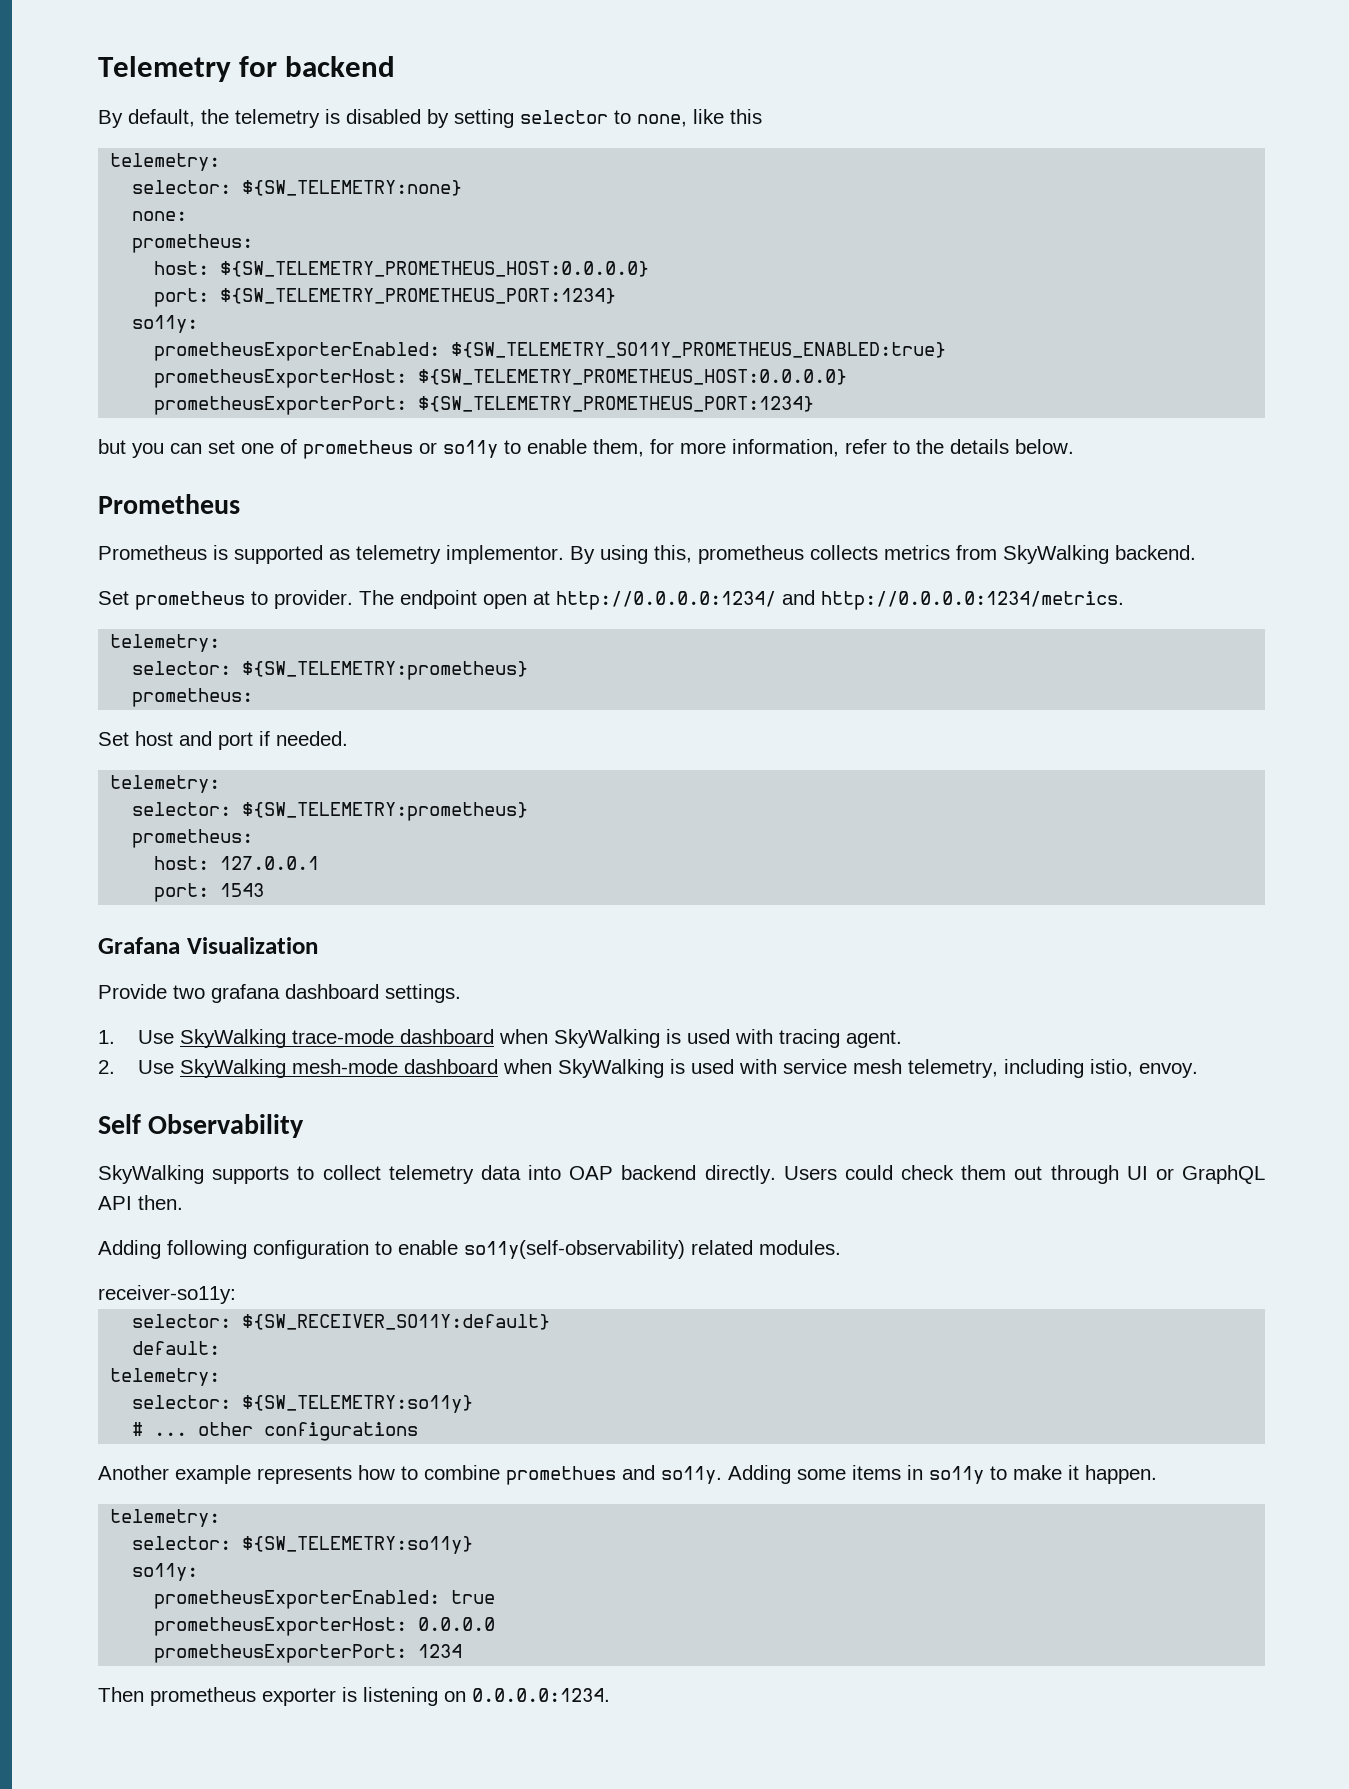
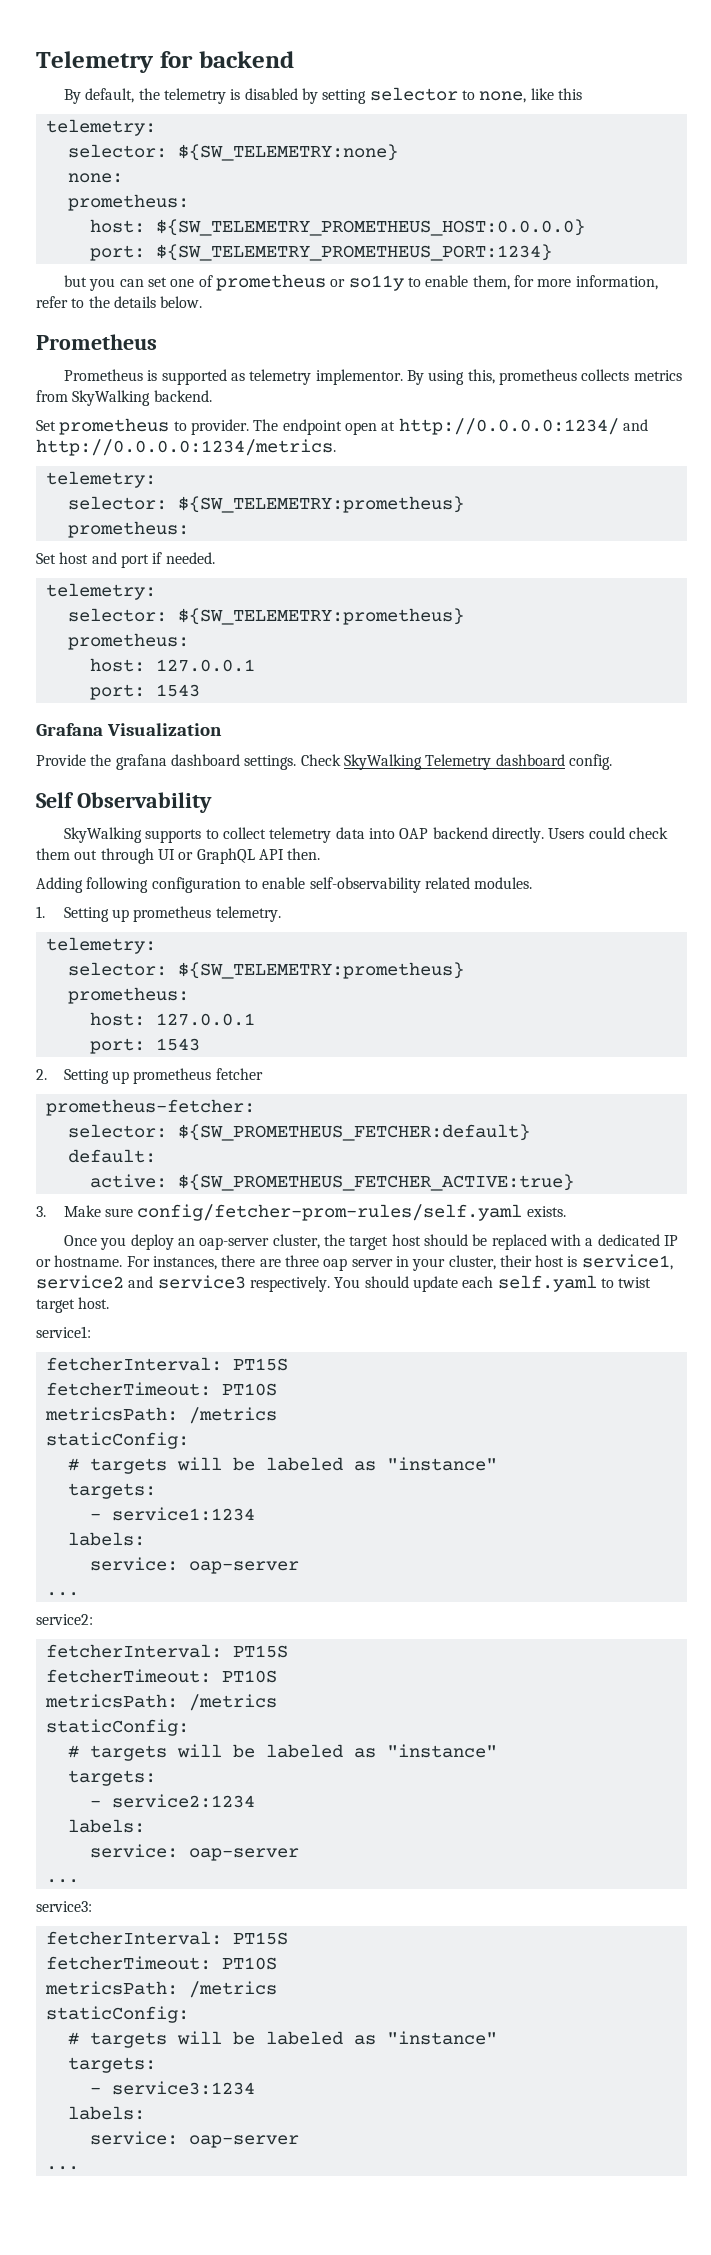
[132,315,199,333] [154,342,947,361] [154,369,848,388] [154,396,815,415] // so11y: // prometheusExporterEnabled: ${SW_TELEMETRY_SO11Y_PROMETHEUS_ENABLED:true} // prometheusExporterHost: ${SW_TELEMETRY_PROMETHEUS_HOST:0.0.0.0} // prometheusExporterPort: ${SW_TELEMETRY_PROMETHEUS_PORT:1234} -> (552, 252) none
[173,985,205,999] two -> [90,754,112,766] the
[98,1029,903,1048] [98,1059,1199,1078] // 1. Use SkyWalking trace-mode dashboard when SkyWalking is used with tracing agent. // 2. Use SkyWalking mesh-mode dashboard when SkyWalking is used with service mesh telemetry, including istio, envoy. -> [300,754,612,770] Check SkyWalking Telemetry dashboard config.
[464,1240,685,1259] so11y(self-observability) -> [309,877,421,893] self-observability
[98,1285,236,1304] [132,1314,551,1330] [132,1341,221,1355] [110,1368,221,1386] [132,1395,474,1413] [132,1422,419,1441] [98,1465,1157,1485] [110,1509,221,1527] [132,1536,474,1554] [132,1563,199,1581] [154,1590,496,1609] [154,1617,496,1636] [154,1644,463,1663] [98,1687,610,1706] receiver-so11y: // selector: ${SW_RECEIVER_SO11Y:default} // default: // telemetry: // selector: ${SW_TELEMETRY:so11y} // # ... other configurations // Another example represents how to combine promethues and so11y. Adding some items in so11y to make it happen. // telemetry: // selector: ${SW_TELEMETRY:so11y} // so11y: // prometheusExporterEnabled: true // prometheusExporterHost: 0.0.0.0 // prometheusExporterPort: 1234 // Then prometheus exporter is listening on 0.0.0.0:1234. -> [36,906,281,922] [45,937,156,954] [67,962,464,979] [67,987,189,1004] [89,1012,255,1026] [89,1038,200,1054] [36,1068,263,1084] [45,1099,255,1116] [67,1124,530,1141] [67,1149,156,1163] [89,1174,574,1191] [36,1204,566,1221] [64,1234,678,1250] [36,1254,673,1271] [36,1275,652,1292] [36,1297,110,1313] [36,1326,91,1338] [45,1357,288,1371] [45,1382,277,1396] [44,1407,277,1424] [45,1432,189,1449] [67,1457,497,1474] [67,1483,156,1499] [89,1507,255,1521] [67,1532,145,1546] [89,1557,299,1574] [45,1592,79,1596] [36,1614,93,1625] [45,1644,288,1658] [45,1669,277,1683] [44,1694,277,1711] [45,1719,189,1736] [67,1744,497,1761] [67,1770,156,1786] [89,1794,255,1808] [67,1819,145,1833] [89,1844,299,1861] [45,1879,79,1883] [36,1901,92,1912] [45,1931,288,1945] [45,1956,277,1970] [44,1981,277,1998] [45,2006,189,2023] [67,2031,497,2048] [67,2057,156,2073] [89,2081,255,2095] [67,2106,145,2120] [89,2131,299,2148] [45,2166,79,2170] 1. Setting up prometheus telemetry. // telemetry: // selector: ${SW_TELEMETRY:prometheus} // prometheus: // host: 127.0.0.1 // port: 1543 // 2. Setting up prometheus fetcher // prometheus-fetcher: // selector: ${SW_PROMETHEUS_FETCHER:default} // default: // active: ${SW_PROMETHEUS_FETCHER_ACTIVE:true} // 3. Make sure config/fetcher-prom-rules/self.yaml exists. // Once you deploy an oap-server cluster, the target host should be replaced with a dedicated IP or hostname. For instances, there are three oap server in your cluster, their host is service1, service2 and service3 respectively. You should update each self.yaml to twist target host. // service1: // fetcherInterval: PT15S // fetcherTimeout: PT10S // metricsPath: /metrics // staticConfig: // # targets will be labeled as "instance" // targets: // - service1:1234 // labels: // service: oap-server // ... // service2: // fetcherInterval: PT15S // fetcherTimeout: PT10S // metricsPath: /metrics // staticConfig: // # targets will be labeled as "instance" // targets: // - service2:1234 // labels: // service: oap-server // ... // service3: // fetcherInterval: PT15S // fetcherTimeout: PT10S // metricsPath: /metrics // staticConfig: // # targets will be labeled as "instance" // targets: // - service3:1234 // labels: // service: oap-server // ...

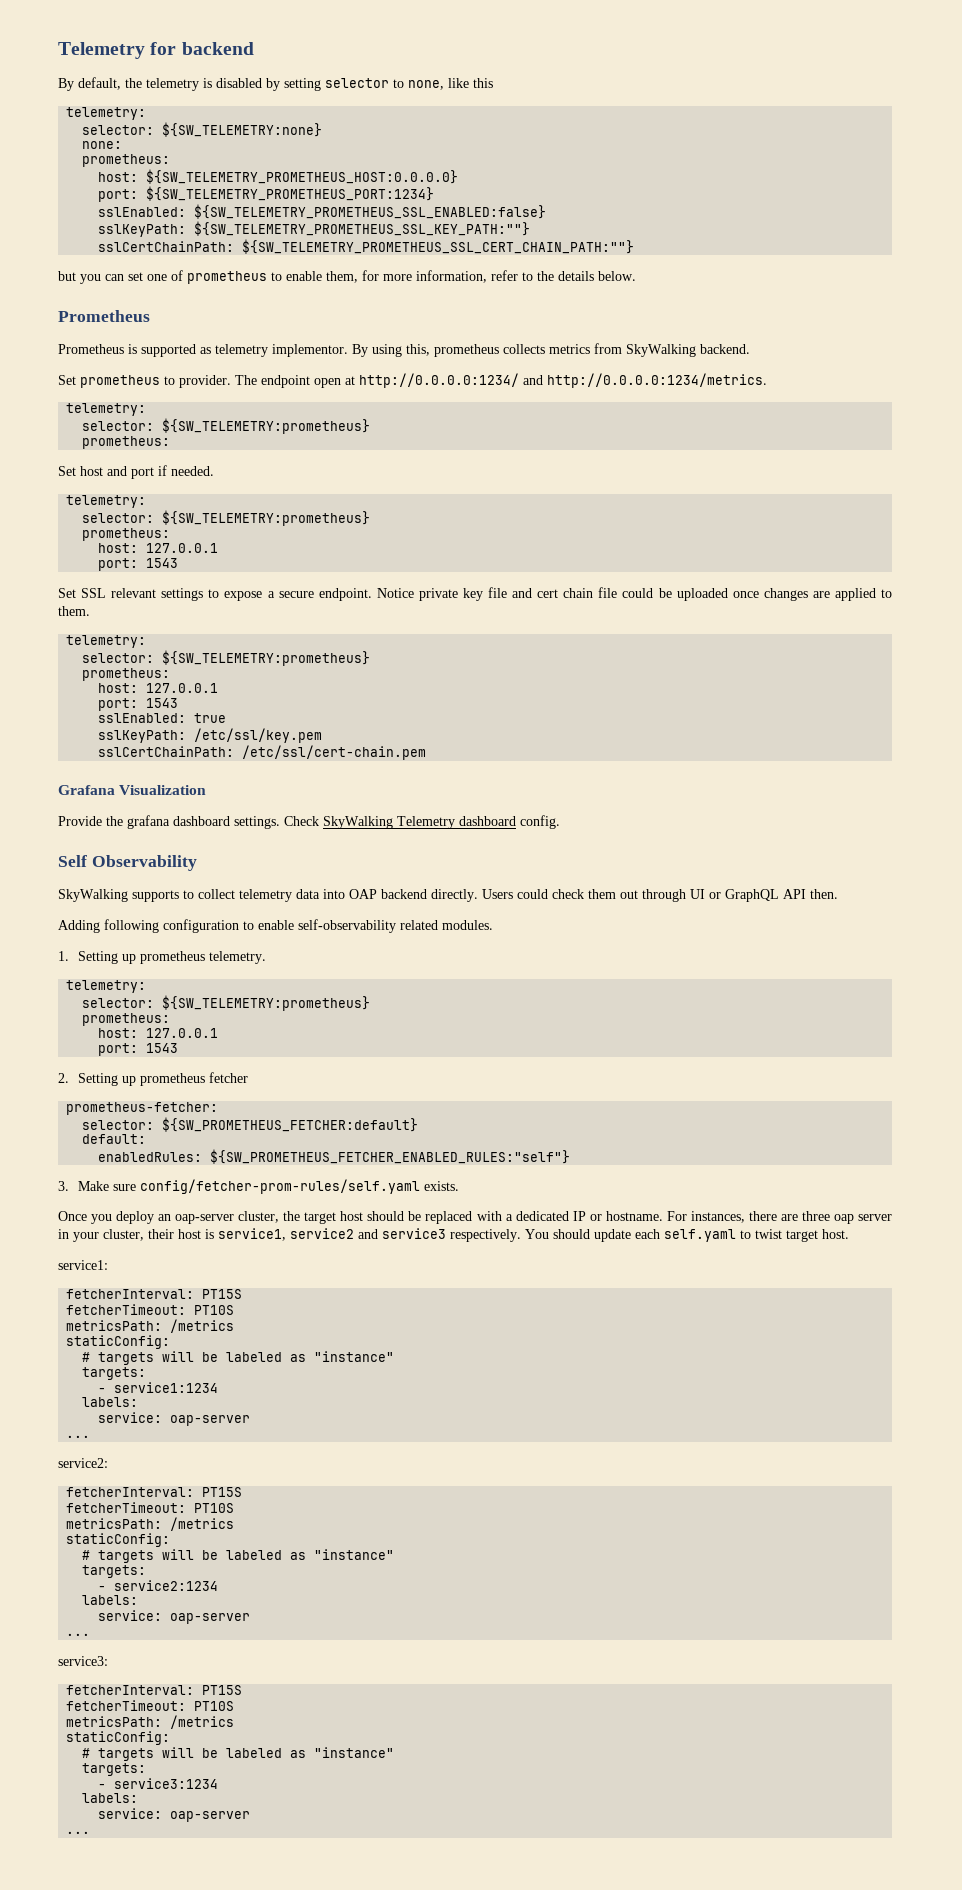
(552, 252) none -> [98,204,547,219] [98,221,531,237] [98,239,635,254] // sslEnabled: ${SW_TELEMETRY_PROMETHEUS_SSL_ENABLED:false} // sslKeyPath: ${SW_TELEMETRY_PROMETHEUS_SSL_KEY_PATH:""} // sslCertChainPath: ${SW_TELEMETRY_PROMETHEUS_SSL_CERT_CHAIN_PATH:""}
[330,275,404,291] or so11y -> (267, 277) none
(200, 690) none -> [58,587,893,601] [58,606,90,616] [66,635,147,648] [82,650,371,666] [82,668,171,681] [98,683,219,693] [98,698,179,711] [98,713,227,723] [98,728,323,743] [98,745,427,760] // Set SSL relevant settings to expose a secure endpoint. Notice private key file and cert chain file could be uploaded once changes are applied to them. // telemetry: // selector: ${SW_TELEMETRY:prometheus} // prometheus: // host: 127.0.0.1 // port: 1543 // sslEnabled: true // sslKeyPath: /etc/ssl/key.pem // sslCertChainPath: /etc/ssl/cert-chain.pem
[89,1174,574,1191] active: ${SW_PROMETHEUS_FETCHER_ACTIVE:true} -> [98,1149,571,1164] enabledRules: ${SW_PROMETHEUS_FETCHER_ENABLED_RULES:"self"}

